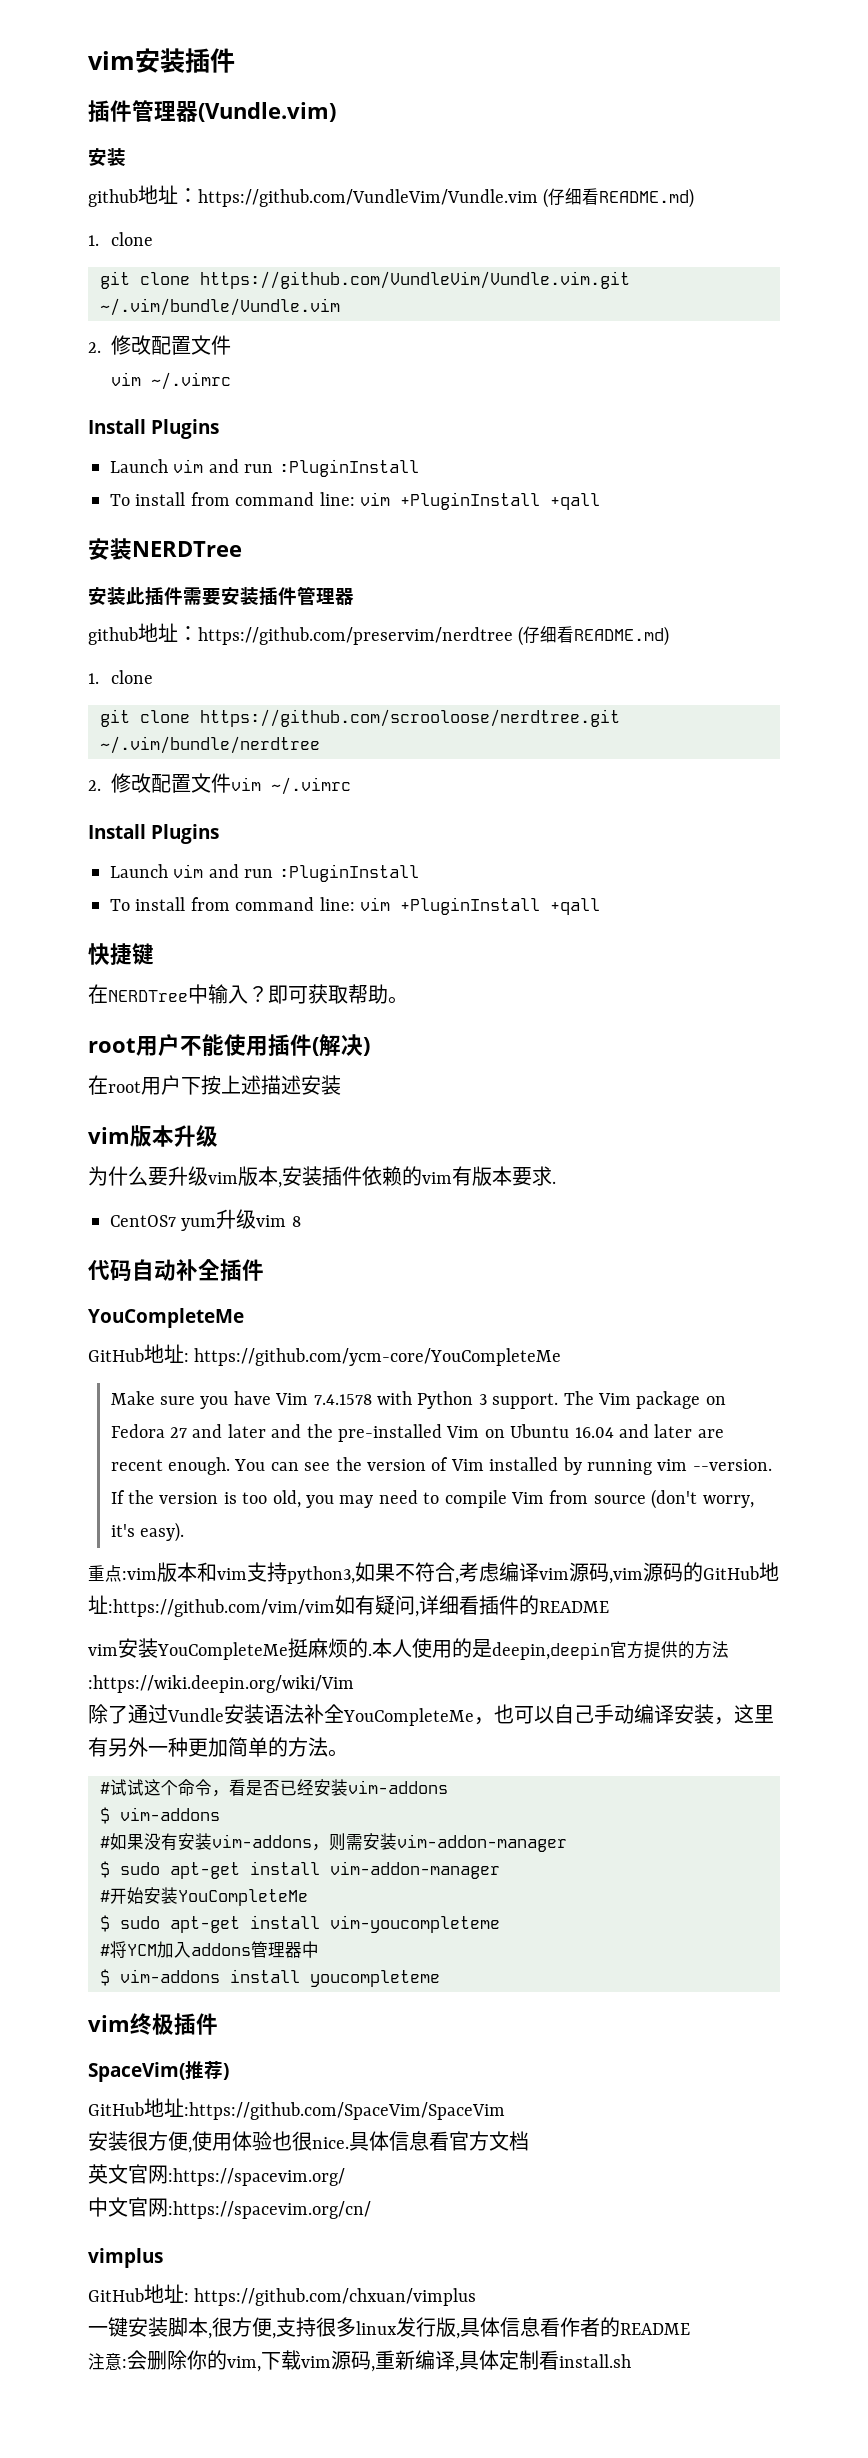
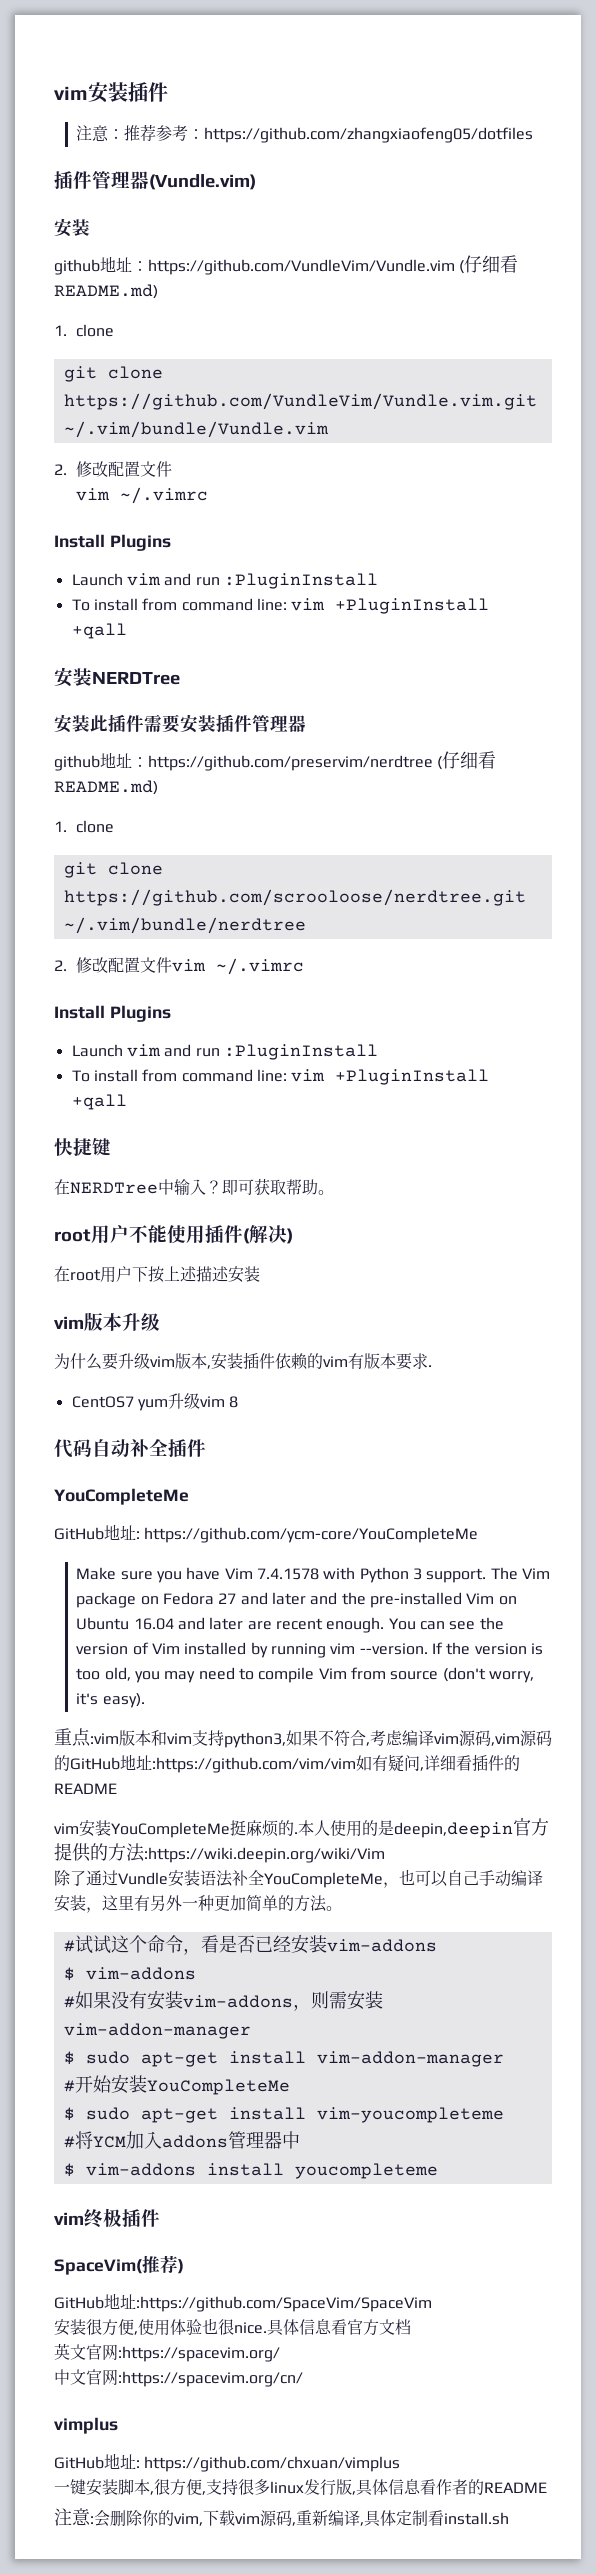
(235, 60) none -> [76,124,534,143] // 注意：推荐参考：https://github.com/zhangxiaofeng05/dotfiles

